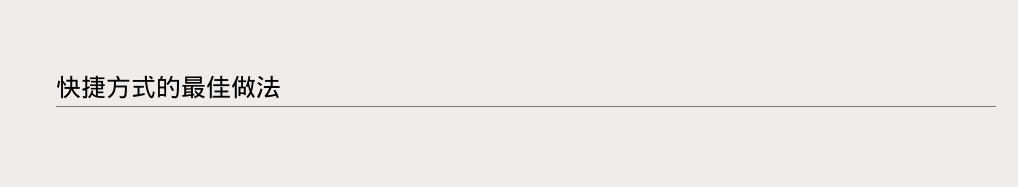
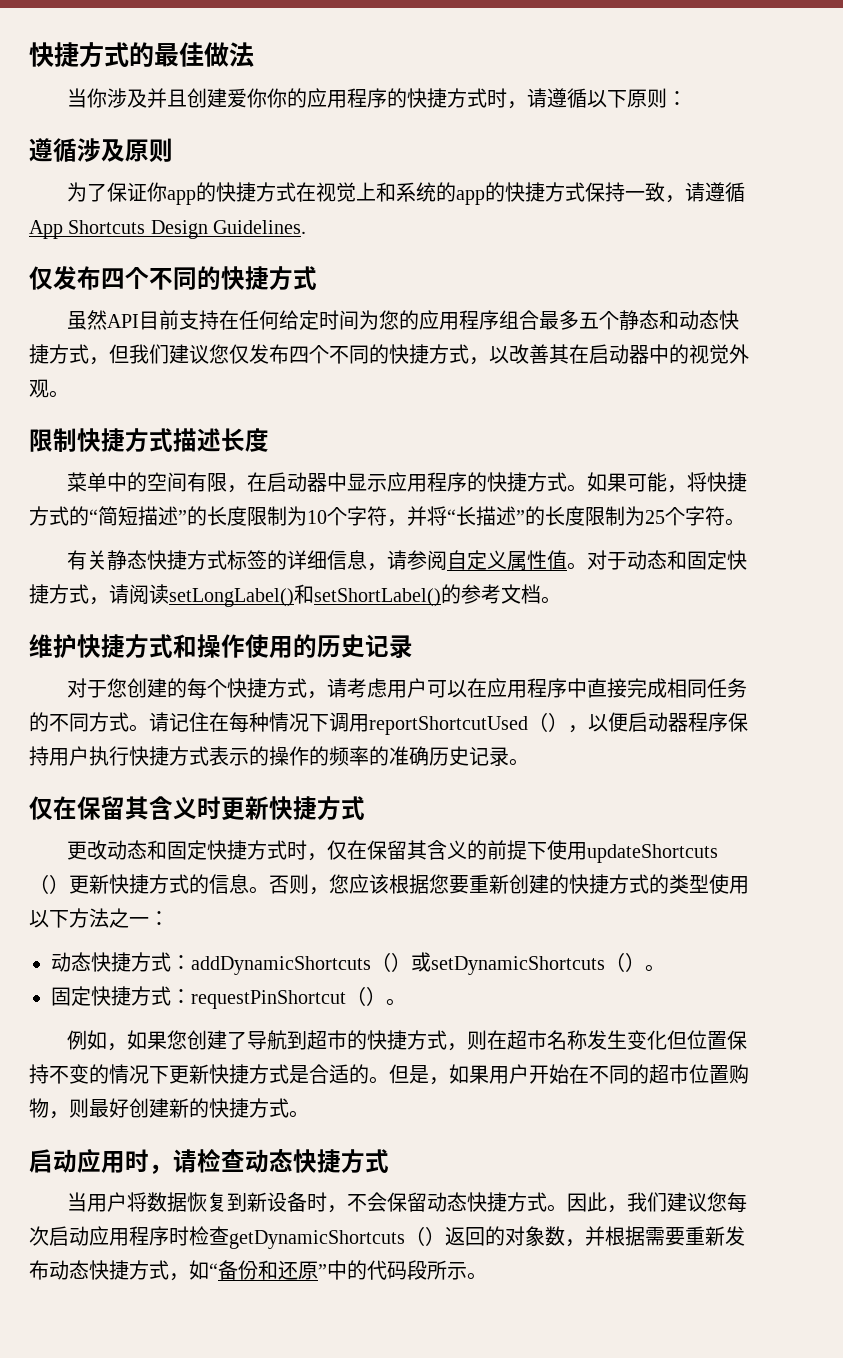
(281, 87) none -> [66,88,687,109] [29,138,173,162] [66,182,745,205] [29,220,307,239] [29,266,317,290] [66,310,739,330] [29,344,749,365] [29,379,69,398] [29,428,269,452] [66,472,747,493] [29,506,745,527] [66,550,747,571] [29,584,561,607] [29,634,413,659] [66,678,747,699] [29,712,748,735] [29,746,529,766] [29,796,365,820] [66,840,718,863] [29,874,749,895] [29,908,169,928] [51,952,665,975] [51,986,406,1009] [66,1030,747,1051] [29,1064,749,1085] [29,1098,309,1119] [29,1148,389,1174] [66,1192,747,1213] [29,1226,745,1249] [29,1260,487,1281] // 当你涉及并且创建爱你你的应用程序的快捷方式时，请遵循以下原则： // 遵循涉及原则 // 为了保证你app的快捷方式在视觉上和系统的app的快捷方式保持一致，请遵循App Shortcuts Design Guidelines. // 仅发布四个不同的快捷方式 // 虽然API目前支持在任何给定时间为您的应用程序组合最多五个静态和动态快捷方式，但我们建议您仅发布四个不同的快捷方式，以改善其在启动器中的视觉外观。 // 限制快捷方式描述长度 // 菜单中的空间有限，在启动器中显示应用程序的快捷方式。如果可能，将快捷方式的“简短描述”的长度限制为10个字符，并将“长描述”的长度限制为25个字符。 // 有关静态快捷方式标签的详细信息，请参阅自定义属性值。对于动态和固定快捷方式，请阅读setLongLabel()和setShortLabel()的参考文档。 // 维护快捷方式和操作使用的历史记录 // 对于您创建的每个快捷方式，请考虑用户可以在应用程序中直接完成相同任务的不同方式。请记住在每种情况下调用reportShortcutUsed（），以便启动器程序保持用户执行快捷方式表示的操作的频率的准确历史记录。 // 仅在保留其含义时更新快捷方式 // 更改动态和固定快捷方式时，仅在保留其含义的前提下使用updateShortcuts（）更新快捷方式的信息。否则，您应该根据您要重新创建的快捷方式的类型使用以下方法之一： // 动态快捷方式：addDynamicShortcuts（）或setDynamicShortcuts（）。 // 固定快捷方式：requestPinShortcut（）。 // 例如，如果您创建了导航到超市的快捷方式，则在超市名称发生变化但位置保持不变的情况下更新快捷方式是合适的。但是，如果用户开始在不同的超市位置购物，则最好创建新的快捷方式。 // 启动应用时，请检查动态快捷方式 // 当用户将数据恢复到新设备时，不会保留动态快捷方式。因此，我们建议您每次启动应用程序时检查getDynamicShortcuts（）返回的对象数，并根据需要重新发布动态快捷方式，如“备份和还原”中的代码段所示。

